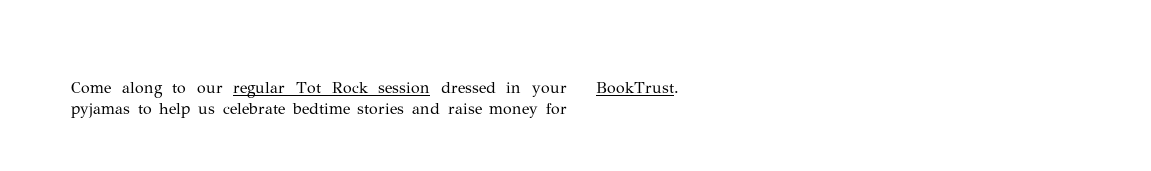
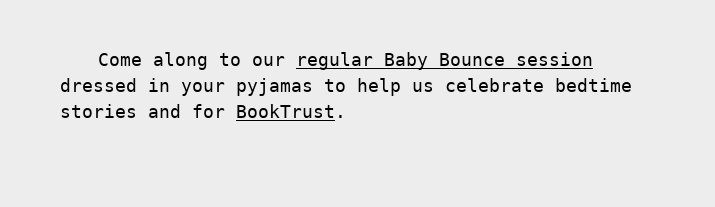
[296,82,369,94] Tot Rock -> [383,52,505,70] Baby Bounce
[447,103,539,118] raise money -> (181, 111) none

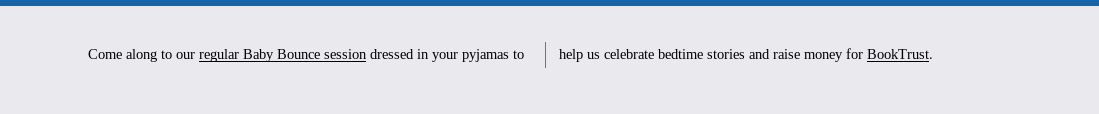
(181, 111) none -> [773,49,843,62] raise money

